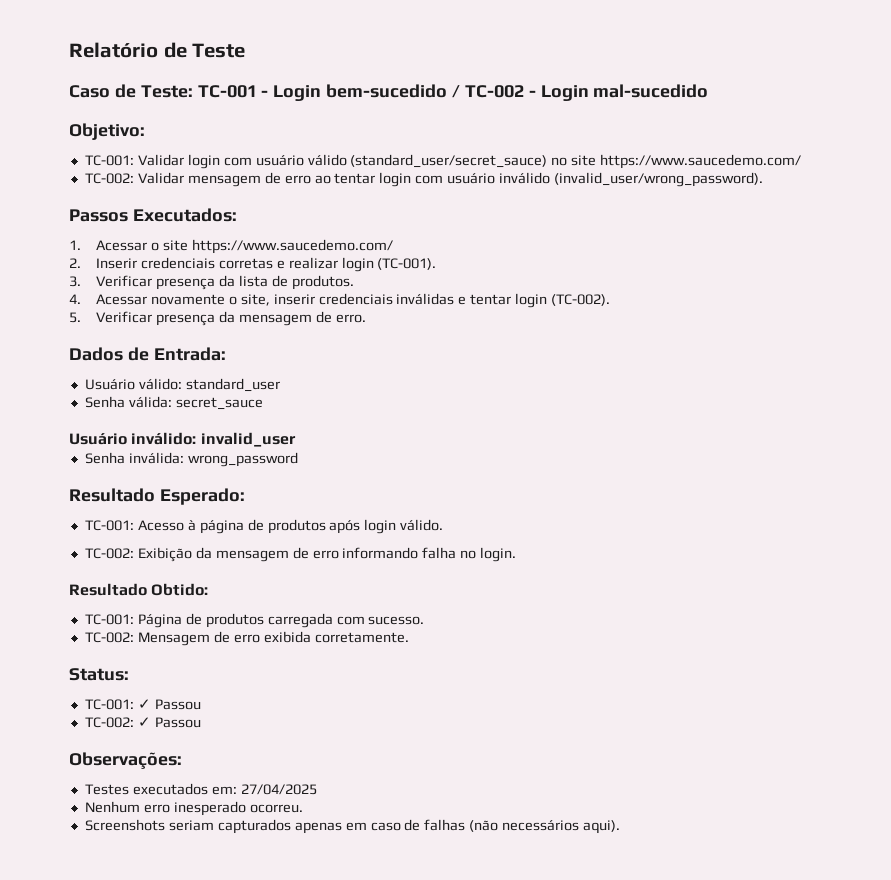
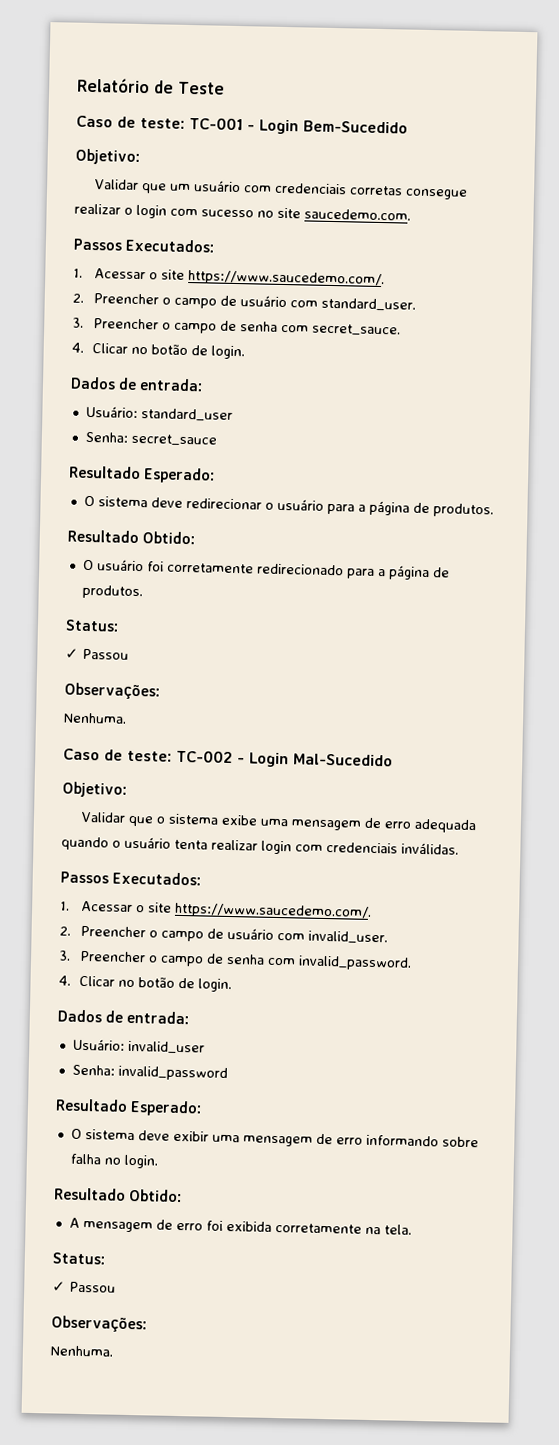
[140,85,193,98] Teste: -> [140,117,185,129] teste:
[326,84,709,101] [69,123,145,140] [84,154,802,169] [84,172,764,187] [69,208,237,222] [69,239,393,254] [69,257,437,272] [69,275,354,290] [69,293,611,308] [69,311,366,326] [69,347,226,361] [84,378,182,390] bem-sucedido / TC-002 - Login mal-sucedido // Objetivo: // TC-001: Validar login com usuário válido (standard_user/secret_sauce) no site https://www.saucedemo.com/ // TC-002: Validar mensagem de erro ao tentar login com usuário inválido (invalid_user/wrong_password). // Passos Executados: // 1. Acessar o site https://www.saucedemo.com/ // 2. Inserir credenciais corretas e realizar login (TC-001). // 3. Verificar presença da lista de produtos. // 4. Acessar novamente o site, inserir credenciais inválidas e tentar login (TC-002). // 5. Verificar presença da mensagem de erro. // Dados de Entrada: // Usuário válido: -> [303,120,408,134] [75,148,140,165] [94,179,468,200] [74,203,411,221] [73,238,215,253] [73,268,386,288] [72,293,417,312] [72,317,402,337] [71,342,246,360] [70,376,204,392] [85,405,138,418] Bem-Sucedido // Objetivo: // Validar que um usuário com credenciais corretas consegue realizar o login com sucesso no site saucedemo.com. // Passos Executados: // 1. Acessar o site https://www.saucedemo.com/. // 2. Preencher o campo de usuário com standard_user. // 3. Preencher o campo de senha com secret_sauce. // 4. Clicar no botão de login. // Dados de entrada: // Usuário:
[84,396,172,408] Senha válida: -> [84,431,128,443] Senha:
[69,432,296,447] [84,452,298,467] [69,488,245,505] [84,519,444,534] [84,547,212,562] Usuário inválido: invalid_user // Senha inválida: wrong_password // Resultado Esperado: // TC-001: Acesso à página de produtos após login válido. // TC-002: Exibição da -> [69,465,216,484] [83,495,494,518] [67,529,196,545] [82,559,450,581] [81,584,143,600] [65,619,119,632] [65,648,129,660] [64,682,160,700] [63,712,127,724] [63,748,393,768] [62,781,127,798] [80,811,477,834] [61,836,459,855] [60,871,202,886] [60,900,373,920] [59,925,389,945] [59,950,413,971] [58,975,233,993] [57,1009,190,1025] [72,1038,205,1055] [71,1064,228,1081] [55,1098,203,1117] [70,1128,240,1143] Resultado Esperado: // O sistema deve redirecionar o usuário para a página de produtos. // Resultado Obtido: // O usuário foi corretamente redirecionado para a página de produtos. // Status: // ✓ Passou // Observações: // Nenhuma. // Caso de teste: TC-002 - Login Mal-Sucedido // Objetivo: // Validar que o sistema exibe uma mensagem de erro adequada quando o usuário tenta realizar login com credenciais inválidas. // Passos Executados: // 1. Acessar o site https://www.saucedemo.com/. // 2. Preencher o campo de usuário com invalid_user. // 3. Preencher o campo de senha com invalid_password. // 4. Clicar no botão de login. // Dados de entrada: // Usuário: invalid_user // Senha: invalid_password // Resultado Esperado: // O sistema deve exibir uma
(419, 553) none -> [441,1136,479,1148] sobre
[84,613,425,628] [84,631,409,646] [69,668,129,681] [84,699,201,710] [84,717,201,728] [69,752,182,769] [84,783,317,795] [84,801,303,816] [84,819,621,834] TC-001: Página de produtos carregada com sucesso. // TC-002: Mensagem de erro exibida corretamente. // Status: // TC-001: ✓ Passou // TC-002: ✓ Passou // Observações: // Testes executados em: 27/04/2025 // Nenhum erro inesperado ocorreu. // Screenshots seriam capturados apenas em caso de falhas (não necessários aqui). -> [68,1217,412,1235] [52,1252,105,1265] [52,1281,116,1293] [51,1315,147,1333] [50,1345,114,1357] A mensagem de erro foi exibida corretamente na tela. // Status: // ✓ Passou // Observações: // Nenhuma.

